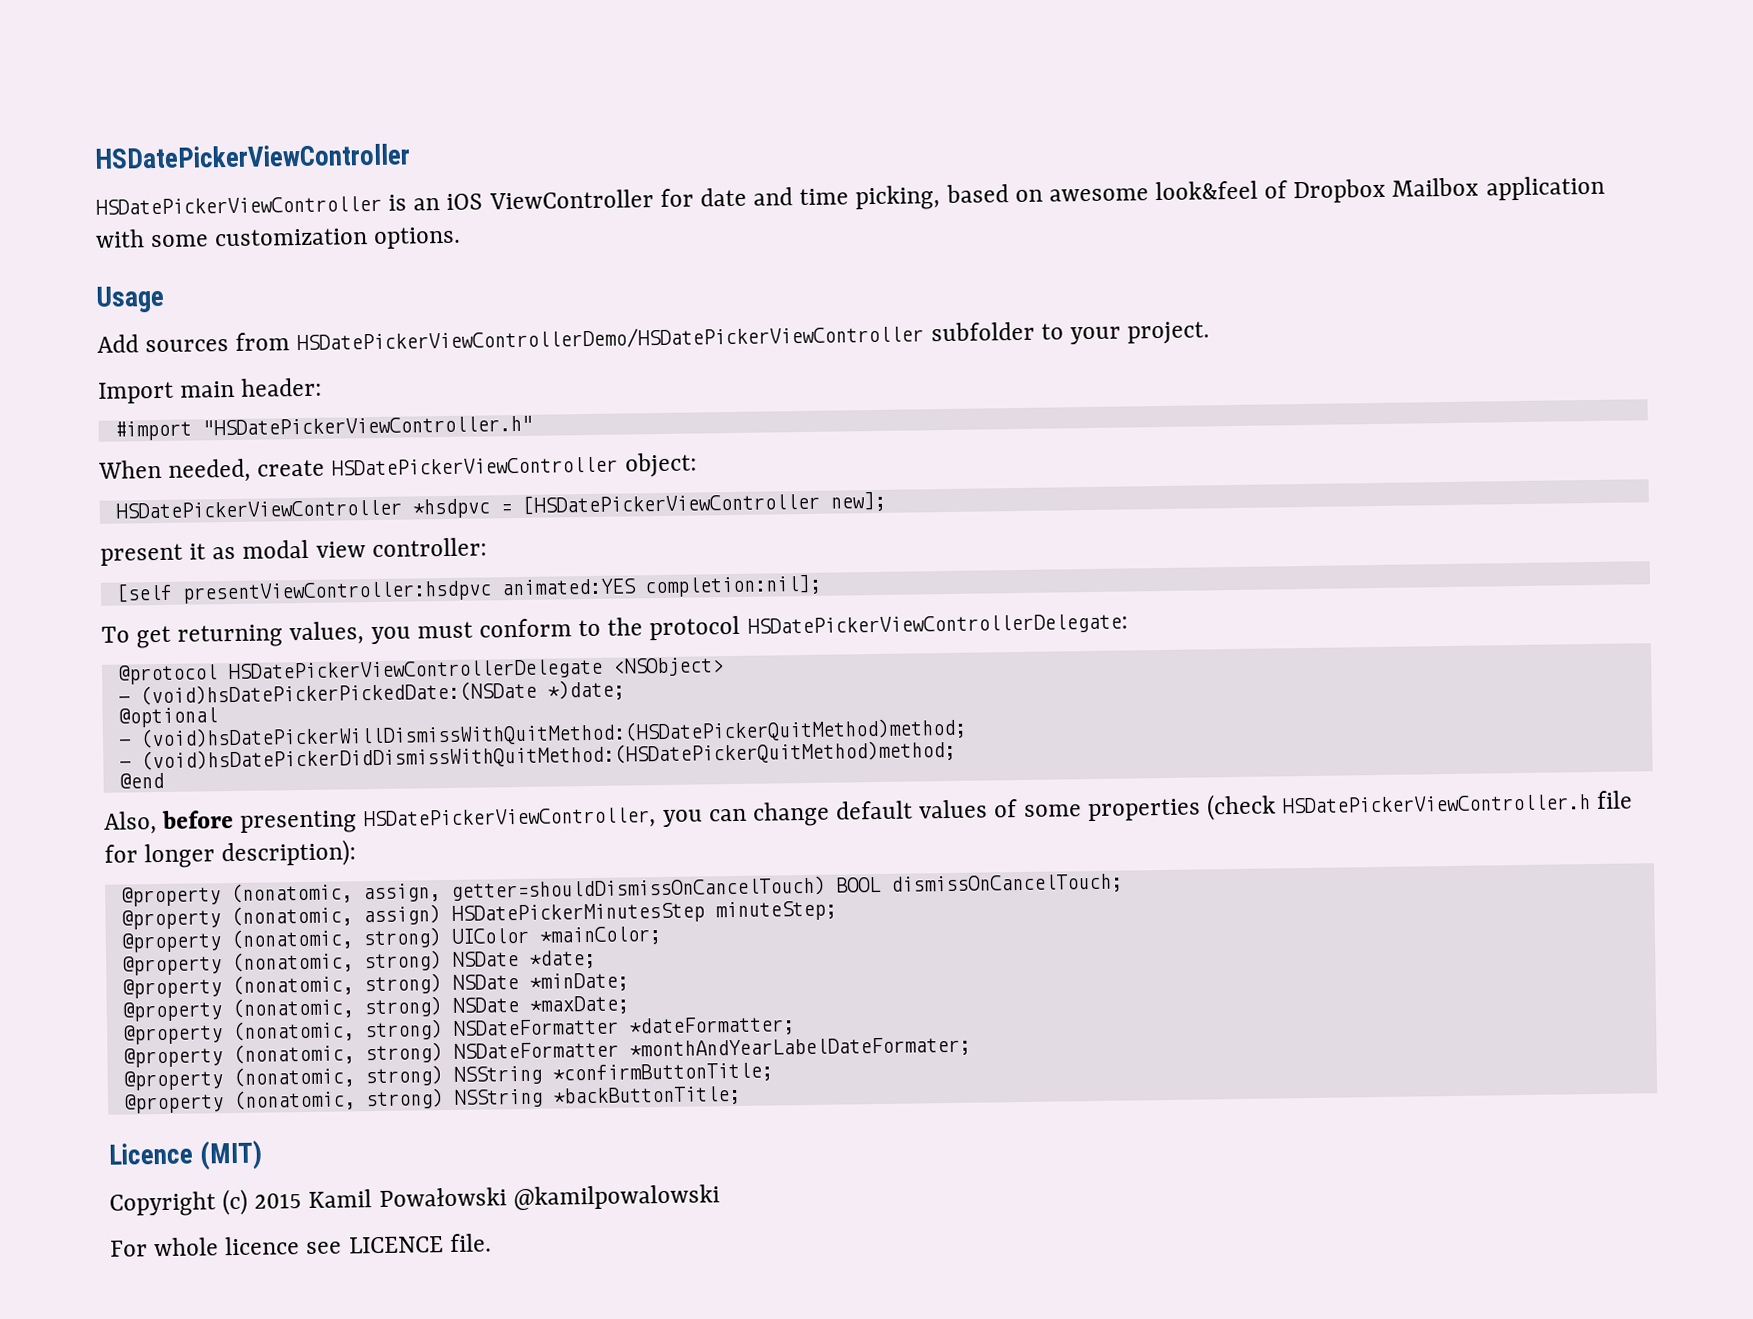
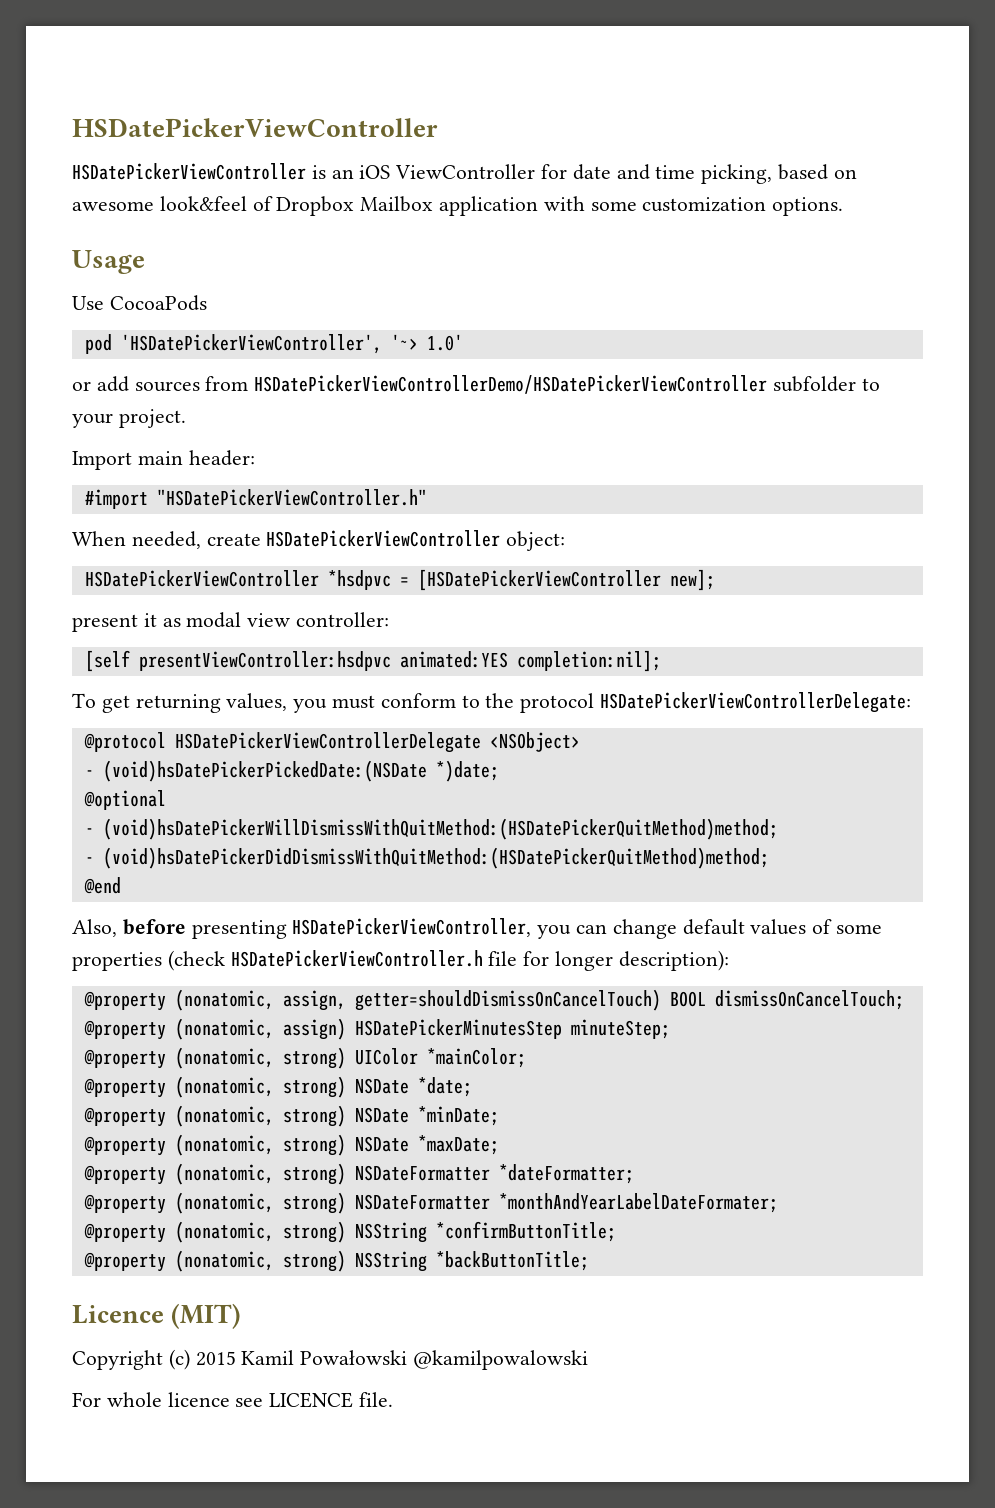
[97,334,139,353] Add -> [72,295,207,311] [84,334,463,354] [72,376,129,392] Use CocoaPods // pod 'HSDatePickerViewController', '~> 1.0' // or add

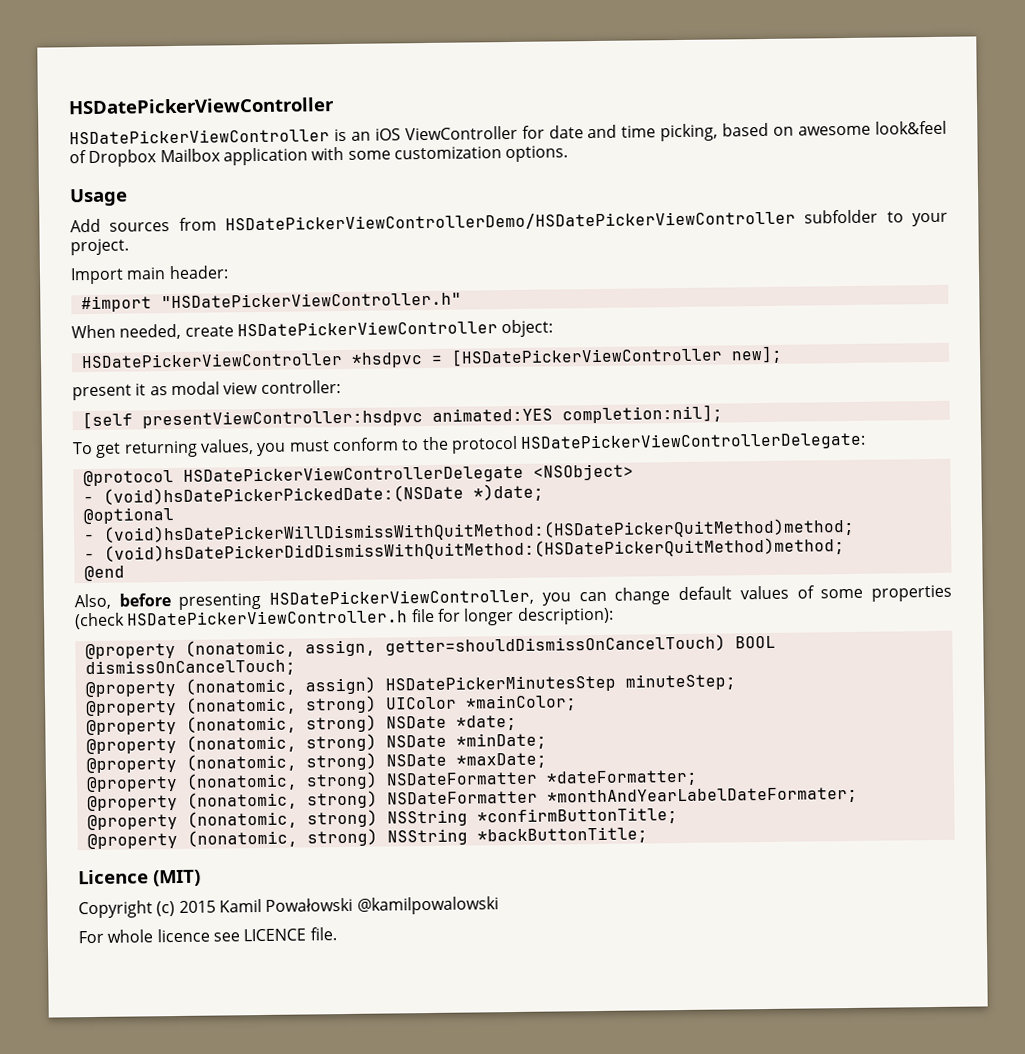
[72,295,207,311] [84,334,463,354] [72,376,129,392] Use CocoaPods // pod 'HSDatePickerViewController', '~> 1.0' // or add -> [70,218,101,233] Add

